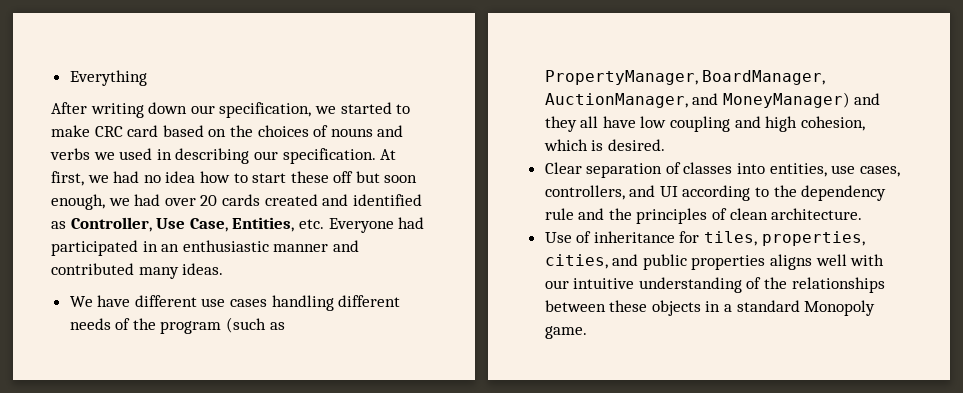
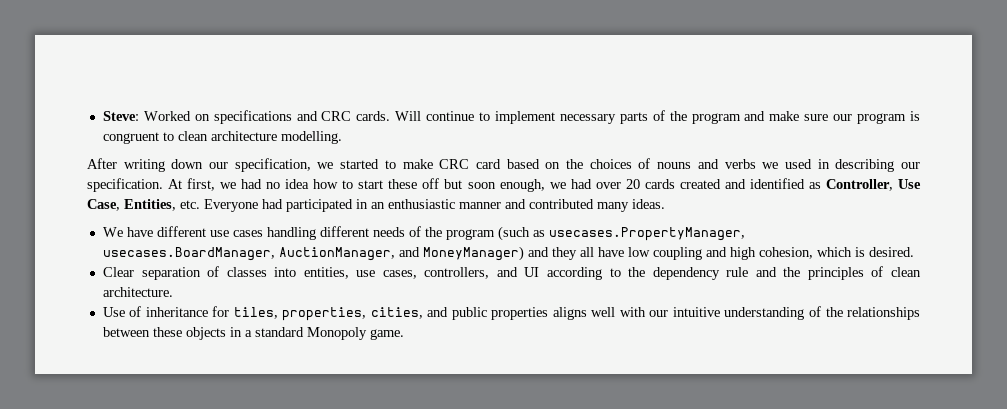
[69,70,147,86] Everything -> [102,110,920,124] [102,131,342,144] Steve: Worked on specifications and CRC cards. Will continue to implement necessary parts of the program and make sure our program is congruent to clean architecture modelling.
[544,70,826,85] PropertyManager, BoardManager, -> [548,227,745,241] [102,247,275,261] usecases.PropertyManager, usecases.BoardManager,

